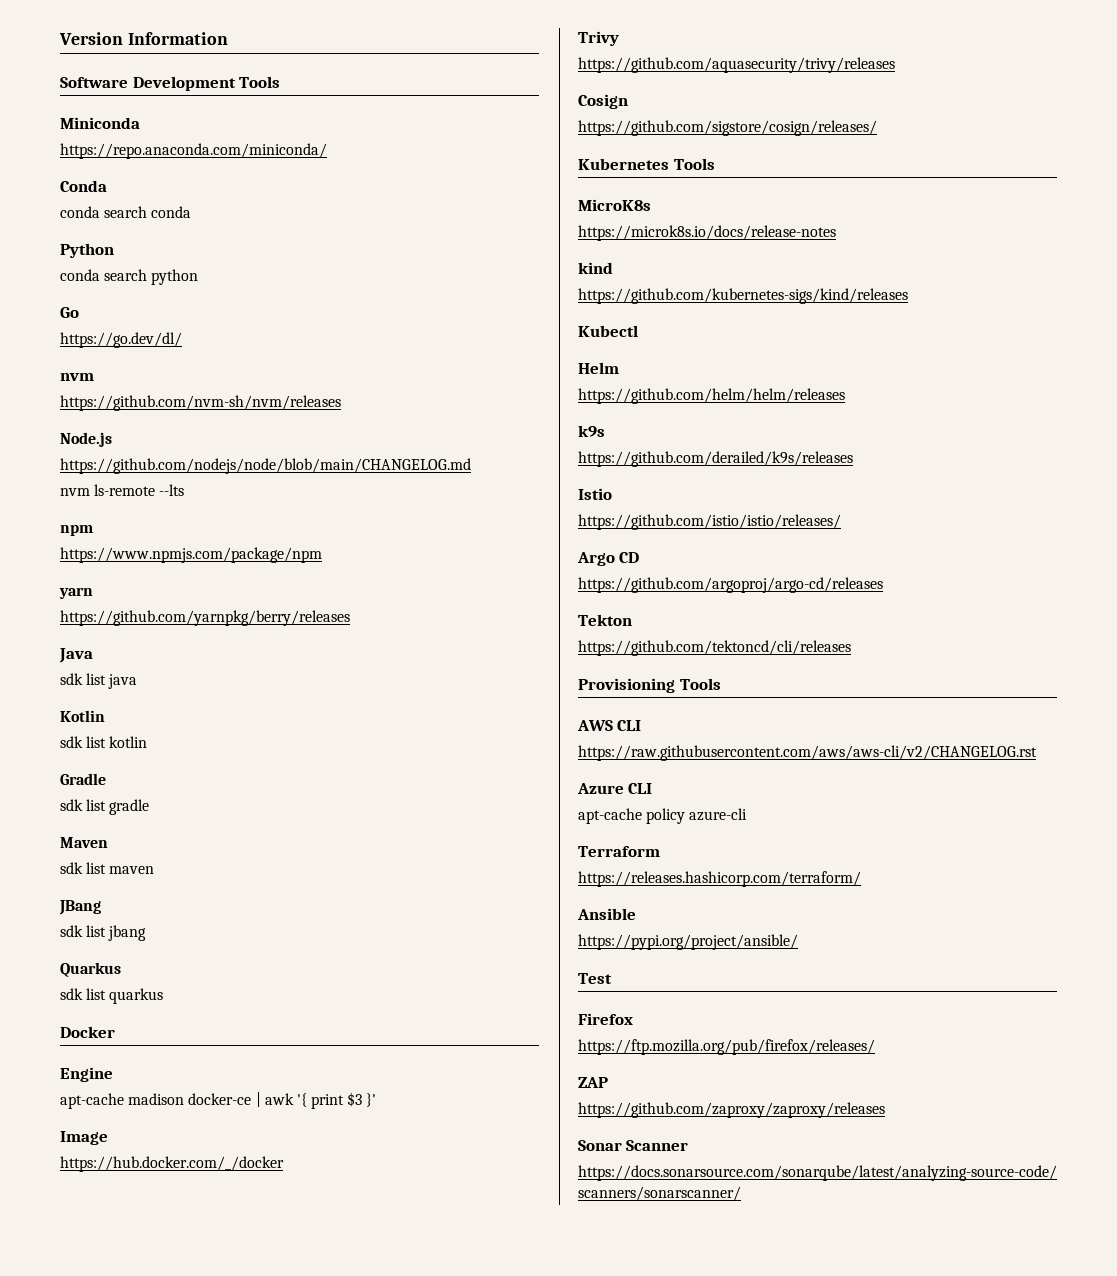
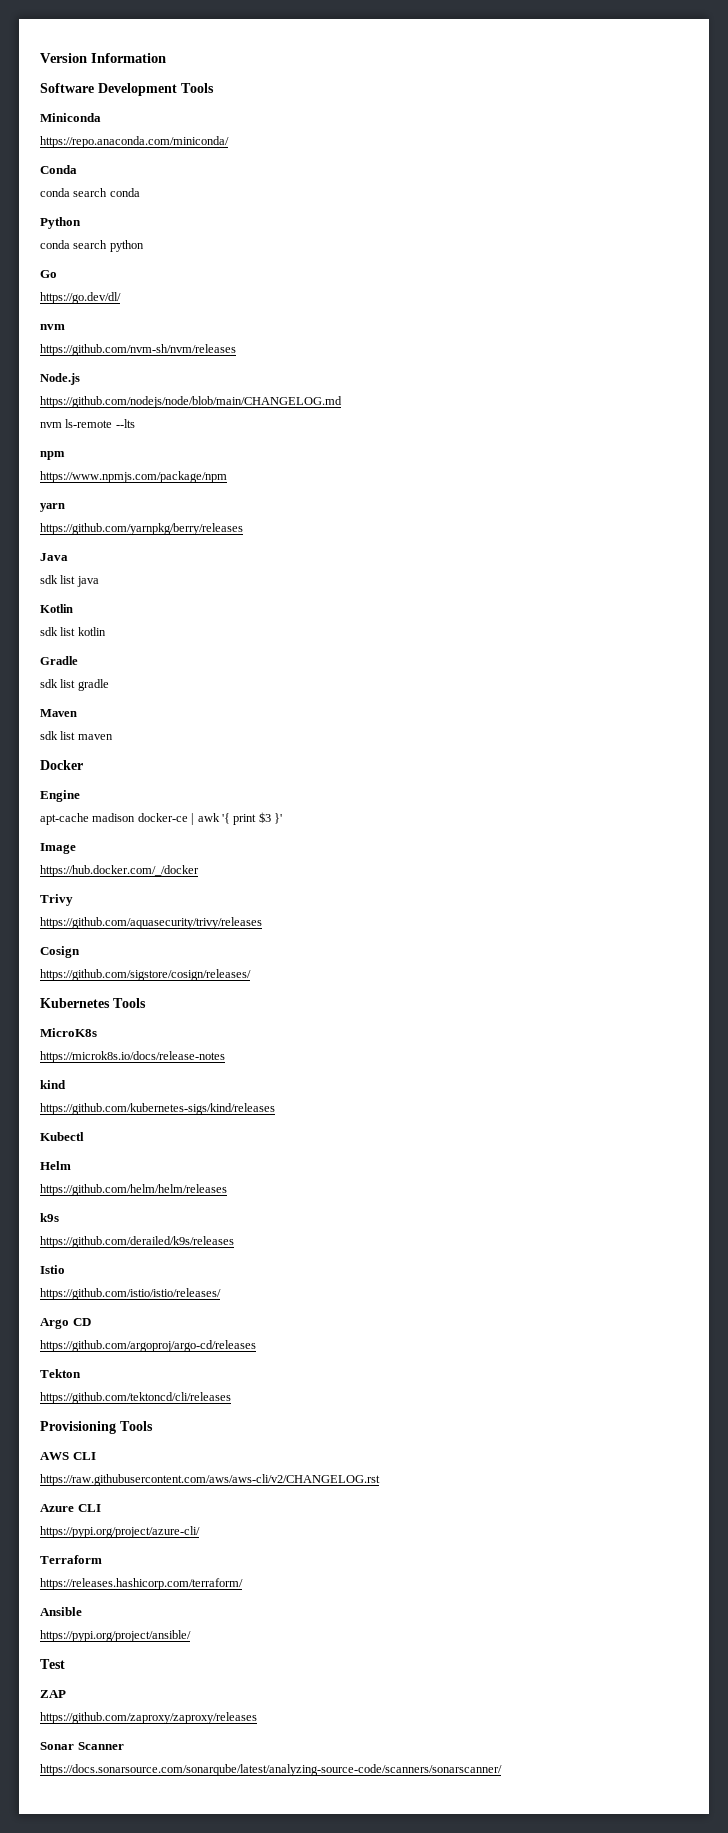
[59,900,101,915] [60,925,147,941] [60,962,121,977] [60,988,164,1004] // JBang // sdk list jbang // Quarkus // sdk list quarkus -> (113, 737) none
[578,808,748,824] apt-cache policy azure-cli -> [40,1526,200,1538] https://pypi.org/project/azure-cli/
[578,1013,633,1025] [578,1039,875,1055] // Firefox // https://ftp.mozilla.org/pub/firefox/releases/ -> (65, 1664) none

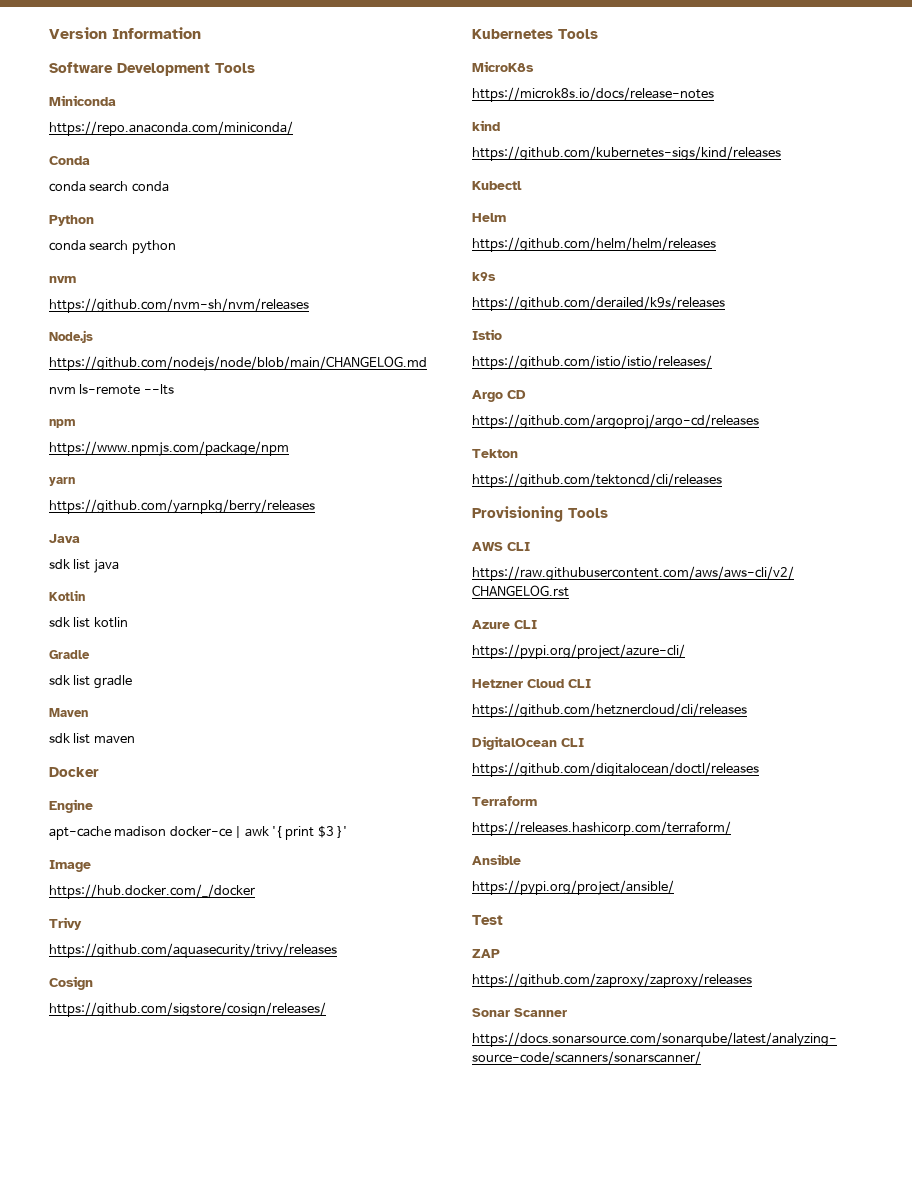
[40,270,57,278] [40,292,121,304] // Go // https://go.dev/dl/ -> (176, 247) none
(200, 1532) none -> [472,679,591,688] [472,703,747,718] [472,736,584,750] [472,762,759,777] // Hetzner Cloud CLI // https://github.com/hetznercloud/cli/releases // DigitalOcean CLI // https://github.com/digitalocean/doctl/releases

